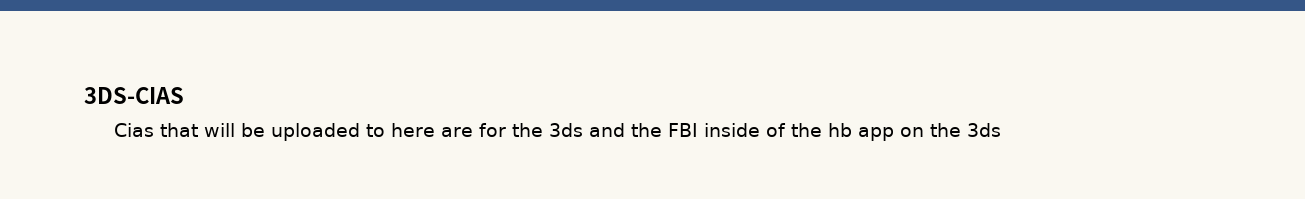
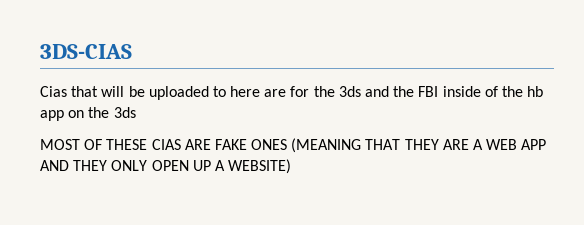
(1001, 130) none -> [40,138,547,153] [40,159,292,174] // MOST OF THESE CIAS ARE FAKE ONES (MEANING THAT THEY ARE A WEB APP AND THEY ONLY OPEN UP A WEBSITE)

